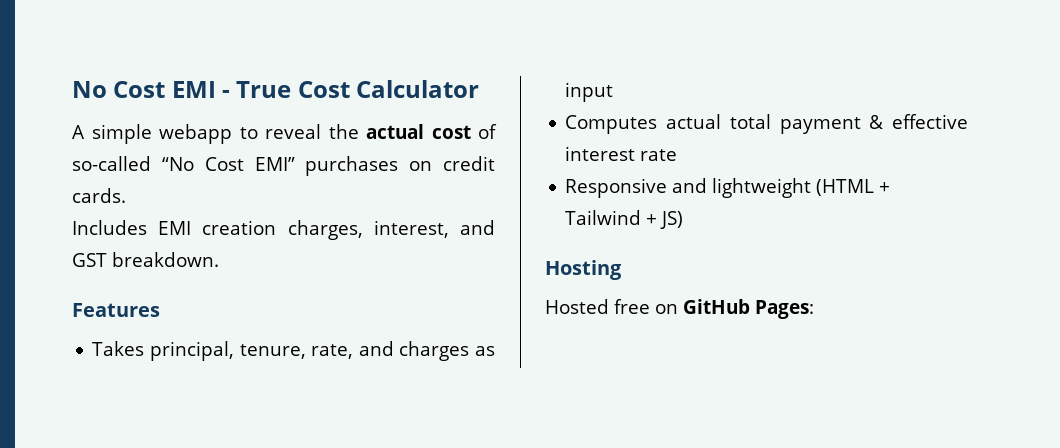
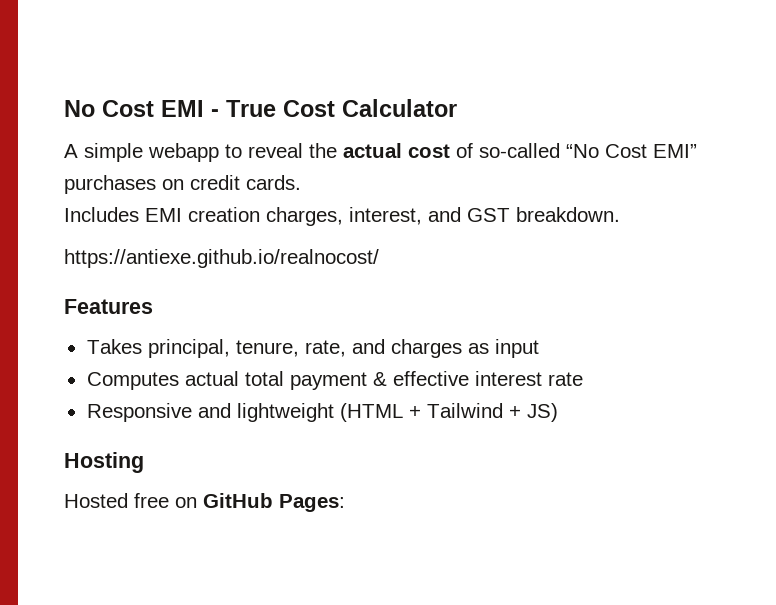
(219, 259) none -> [64,249,379,268] // https://antiexe.github.io/realnocost/

